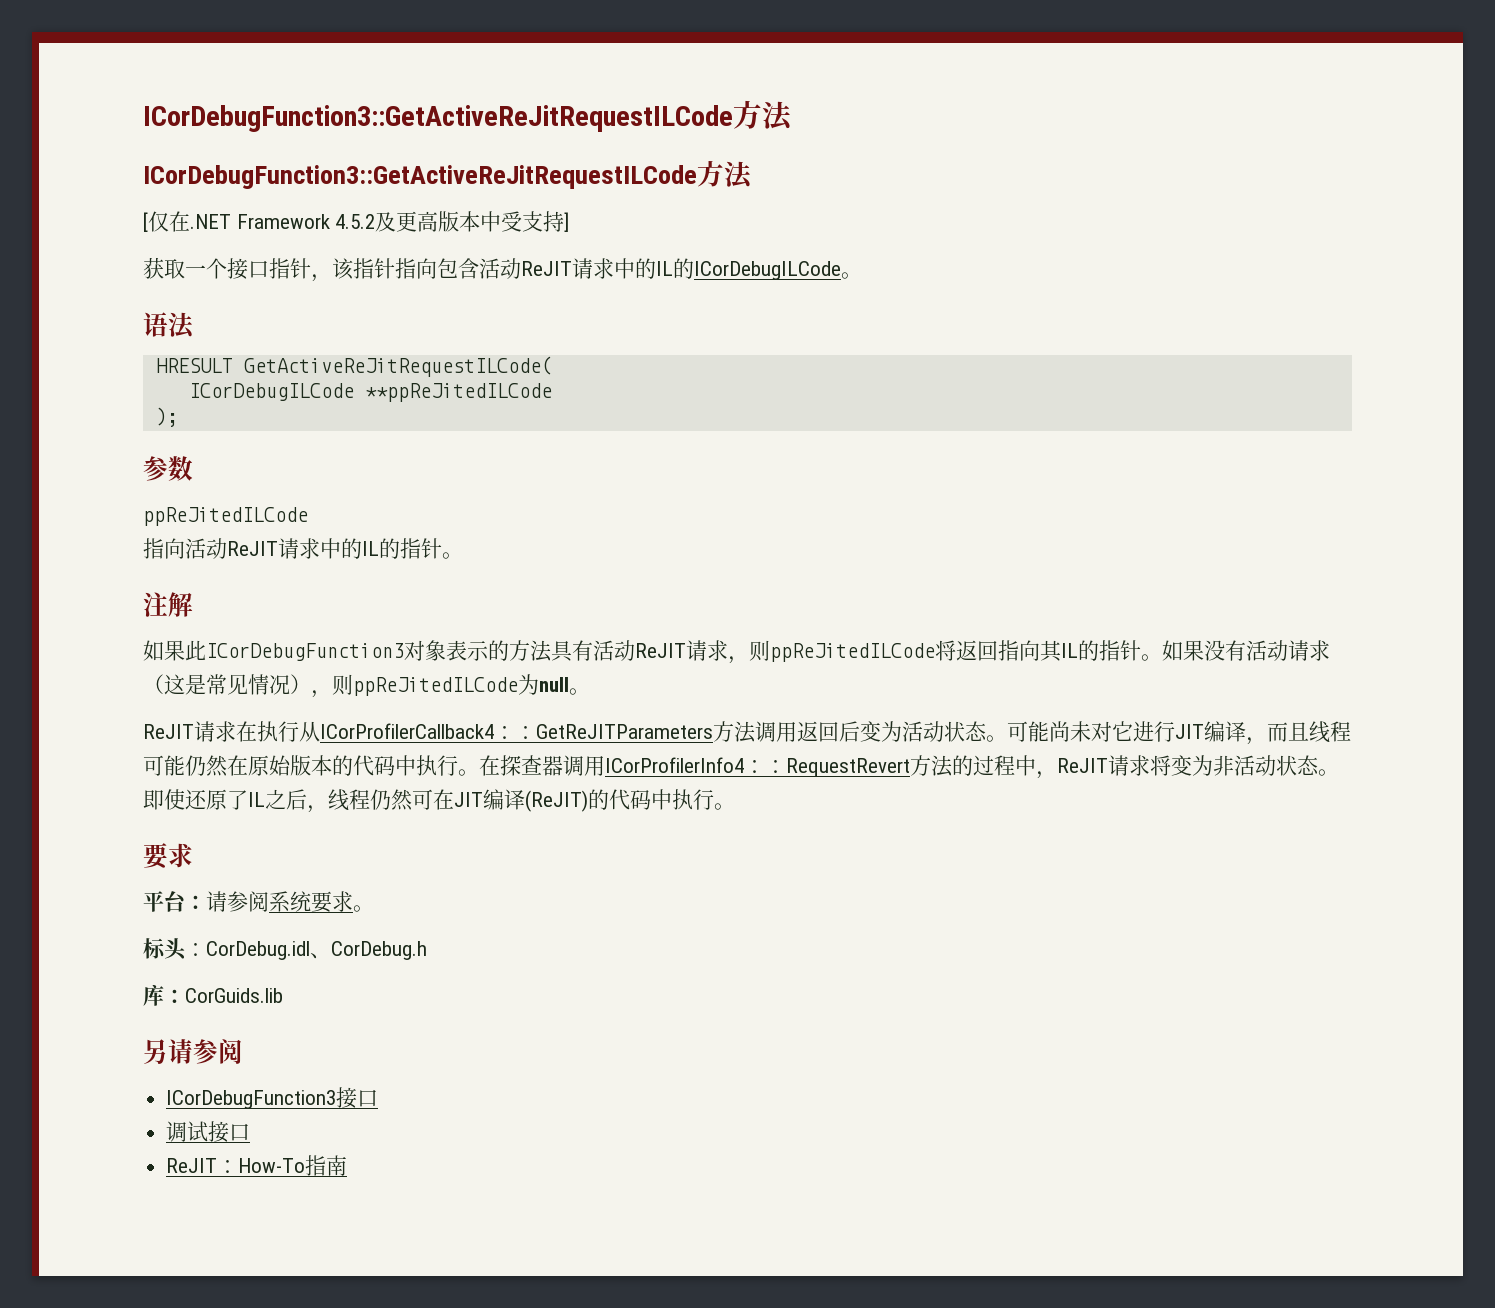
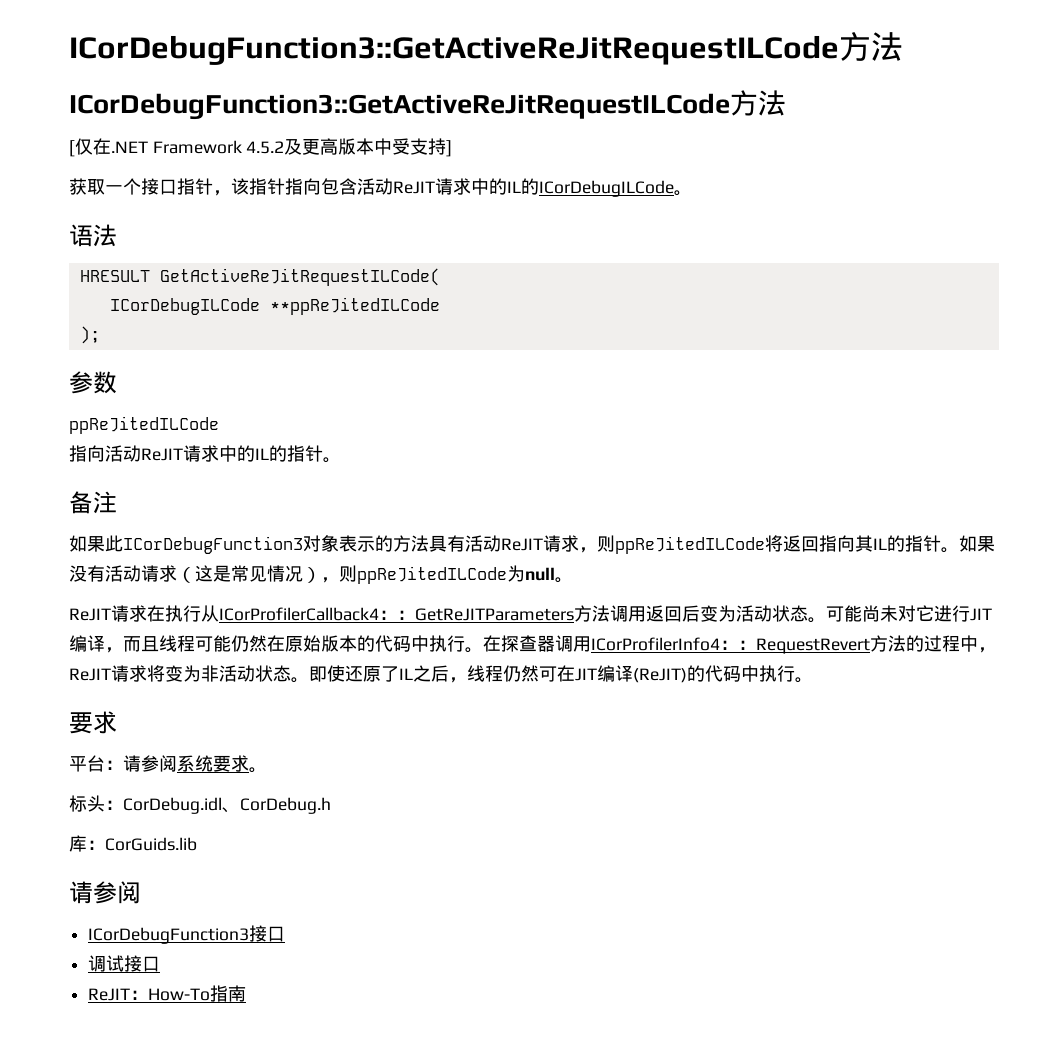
(463, 555) none -> [69,491,93,514] 备
[168,592,193,617] 解 -> (117, 502) none
[143,1039,168,1064] 另 -> (197, 844) none

